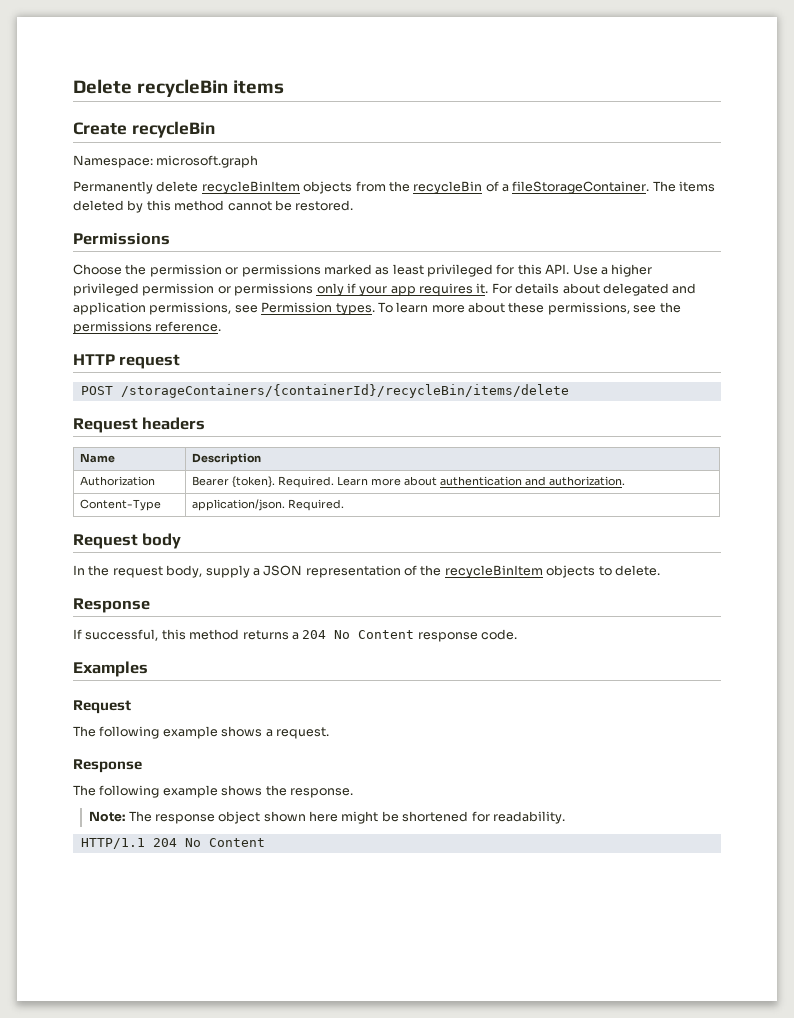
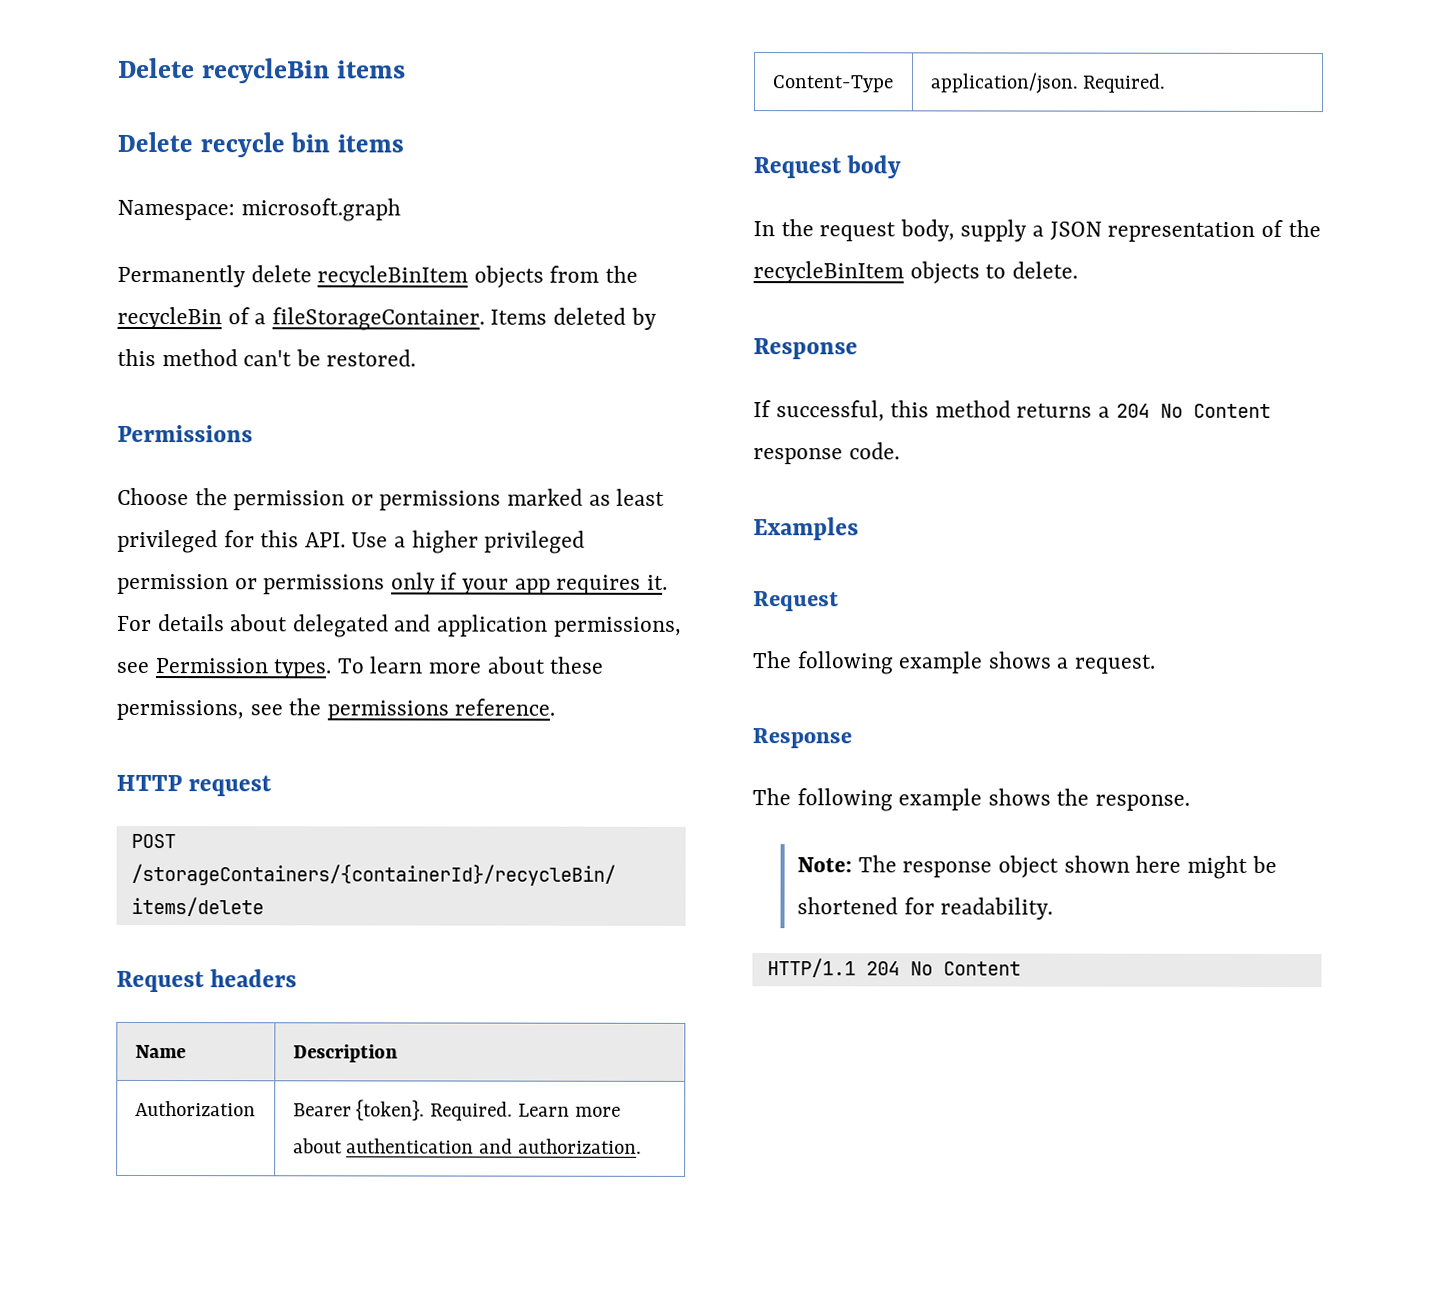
[73,121,215,138] Create recycleBin -> [117,131,405,158] Delete recycle bin items
[652,181,716,192] The items -> [490,309,548,325] Items
[227,201,272,211] cannot -> [243,350,293,367] can't

